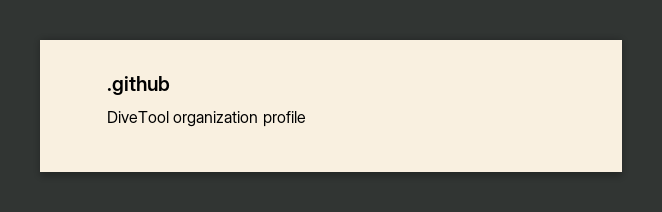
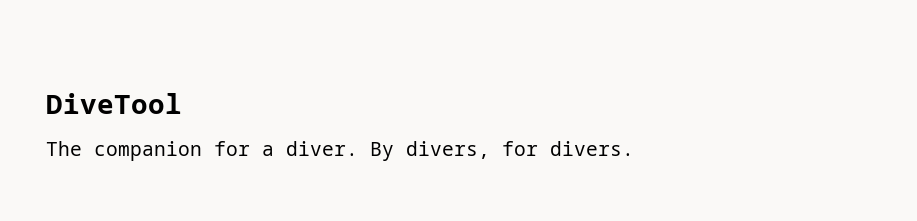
[107,76,170,95] [107,111,306,127] .github // DiveTool organization profile -> [46,93,182,114] [46,141,634,161] DiveTool // The companion for a diver. By divers, for divers.

